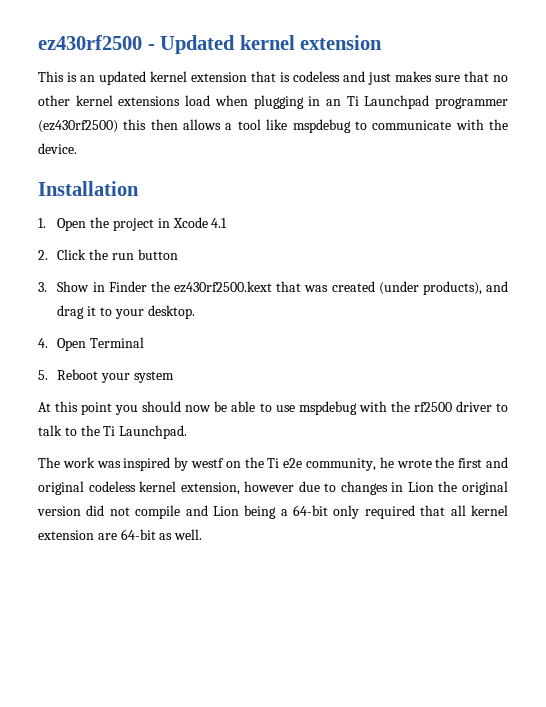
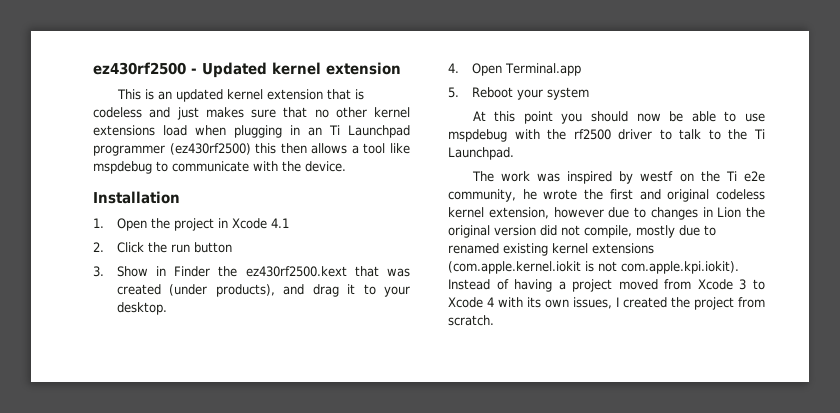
[90,337,145,348] Terminal -> [504,63,581,76] Terminal.app
[135,505,508,519] [38,529,203,540] compile and Lion being a 64-bit only required that all kernel extension are 64-bit as well. -> [584,225,716,238] [448,243,654,256] [448,261,739,274] [448,279,765,292] [448,297,765,310] [448,315,494,326] compile, mostly due to renamed existing kernel extensions (com.apple.kernel.iokit is not com.apple.kpi.iokit). Instead of having a project moved from Xcode 3 to Xcode 4 with its own issues, I created the project from scratch.

